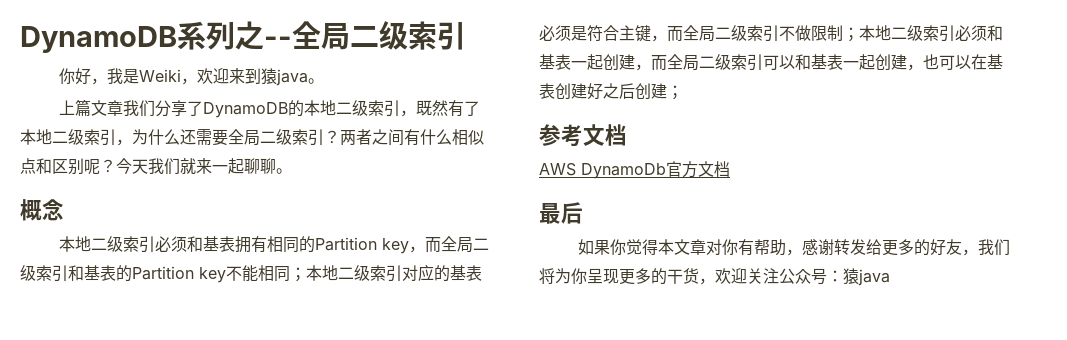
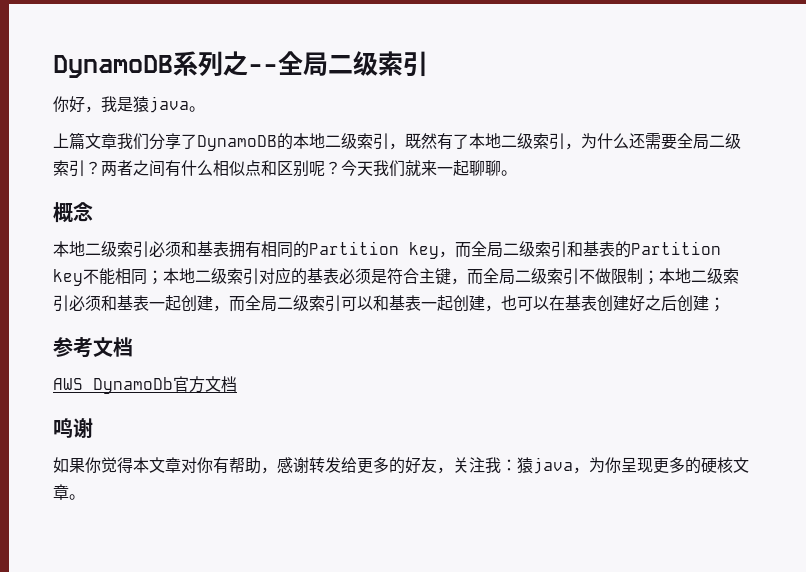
[138,68,261,85] Weiki，欢迎来到 -> (133, 104) none
[539,202,583,224] 最后 -> [53,418,93,438] 鸣谢
[977,239,1010,256] [539,268,890,286] 我们将为你呈现更多的干货，欢迎关注公众号：猿java -> [453,457,749,474] [53,484,85,500] 关注我：猿java，为你呈现更多的硬核文章。

